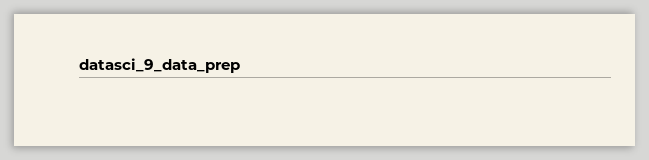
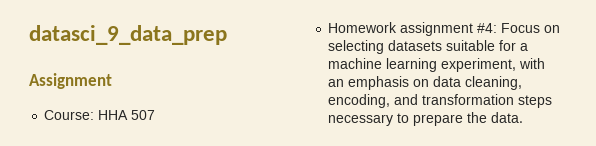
(240, 65) none -> [29,73,112,89] [44,110,156,120] [328,22,561,36] [328,40,529,54] [328,58,546,72] [328,76,523,90] [328,94,553,108] [328,112,524,126] // Assignment // Course: HHA 507 // Homework assignment #4: Focus on selecting datasets suitable for a machine learning experiment, with an emphasis on data cleaning, encoding, and transformation steps necessary to prepare the data.

